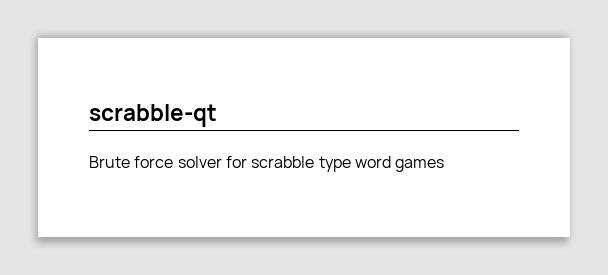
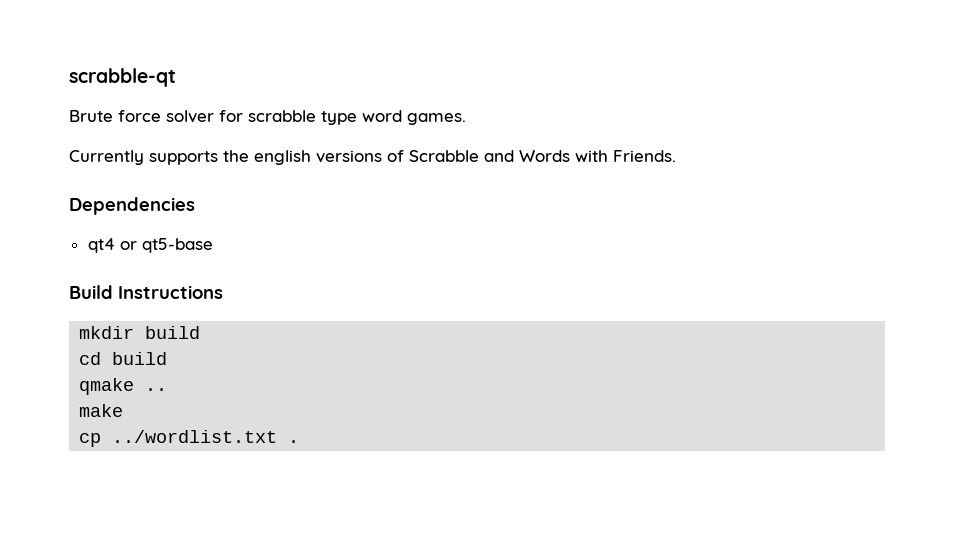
[395,159,445,172] games -> [407,113,466,125] [69,150,676,165] [69,197,195,215] [87,238,213,253] [69,285,223,299] [79,326,201,339] [79,352,168,365] [79,378,168,395] [79,404,124,417] [79,430,300,447] games. // Currently supports the english versions of Scrabble and Words with Friends. // Dependencies // qt4 or qt5-base // Build Instructions // mkdir build // cd build // qmake .. // make // cp ../wordlist.txt .

